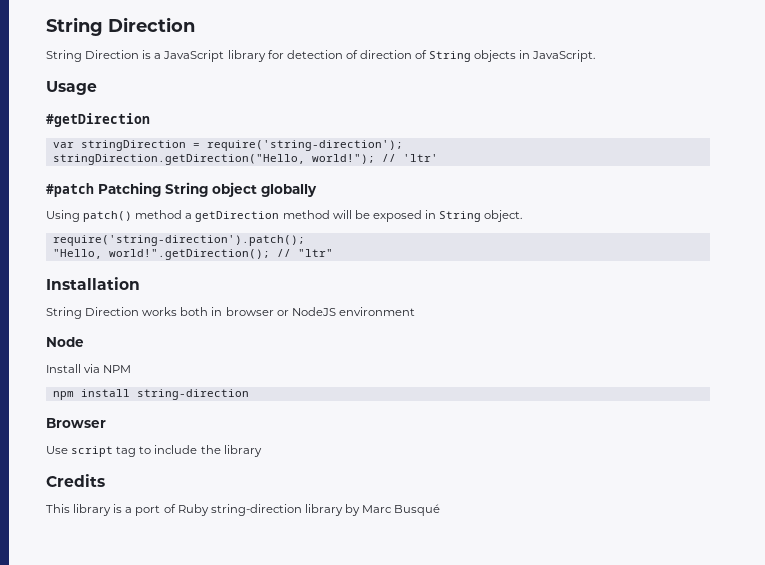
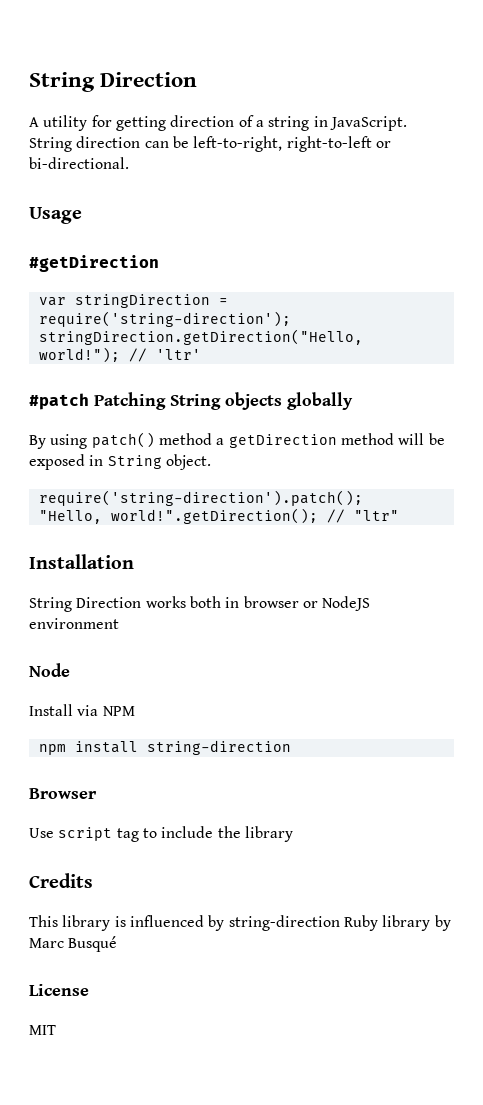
[46,50,596,62] String Direction is a JavaScript library for detection of direction of String objects in JavaScript. -> [29,115,407,131] [29,136,391,152] [29,157,129,169] A utility for getting direction of a string in JavaScript. String direction can be left-to-right, right-to-left or bi-directional.
[212,182,257,197] object -> [225,392,282,410] objects
[46,210,80,222] Using -> [29,434,88,449] By using
[125,504,302,516] a port of Ruby string-direction -> [129,915,378,931] influenced by string-direction Ruby
(441, 510) none -> [29,984,89,996] [29,1025,56,1035] // License // MIT

